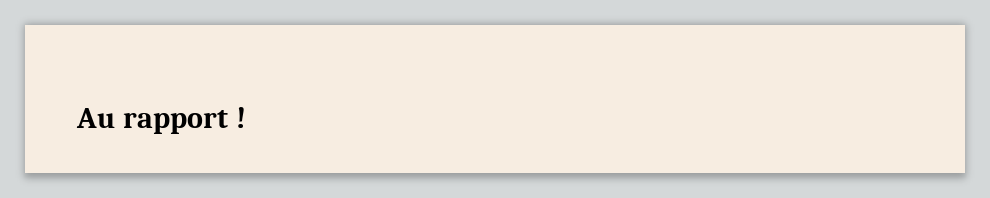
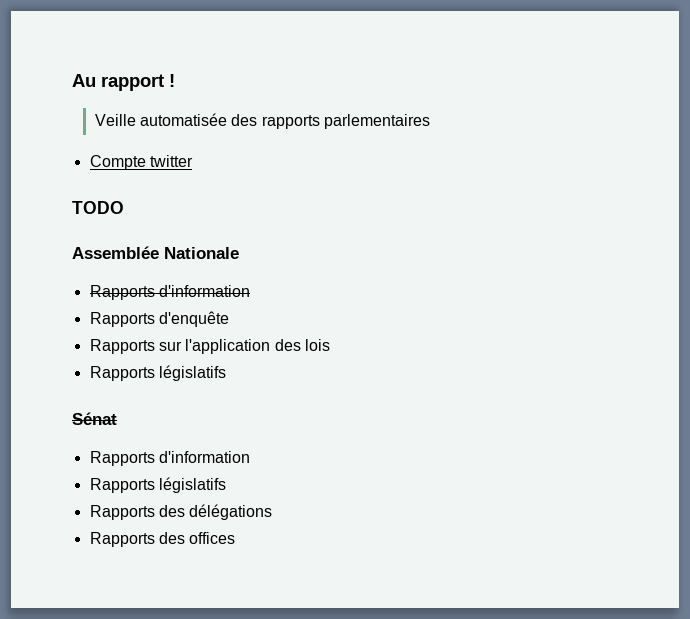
(247, 117) none -> [94,113,430,129] [89,155,193,170] [72,201,124,214] [72,246,239,259] [89,285,250,300] [89,311,229,327] [89,339,330,354] [89,365,226,381] [72,412,117,425] [89,451,250,466] [89,477,226,493] [89,504,273,520] [89,532,236,547] // Veille automatisée des rapports parlementaires // Compte twitter // TODO // Assemblée Nationale // Rapports d'information // Rapports d'enquête // Rapports sur l'application des lois // Rapports législatifs // Sénat // Rapports d'information // Rapports législatifs // Rapports des délégations // Rapports des offices

